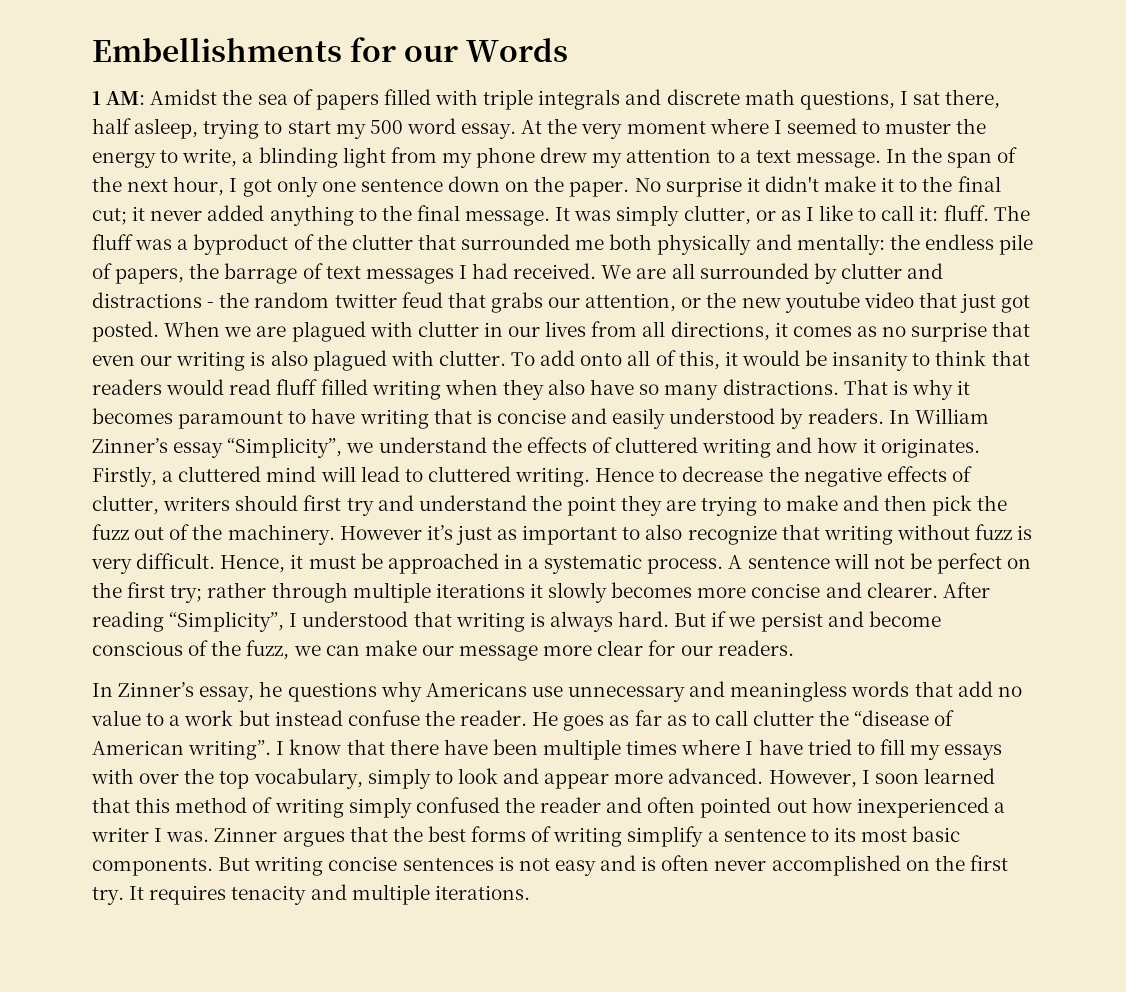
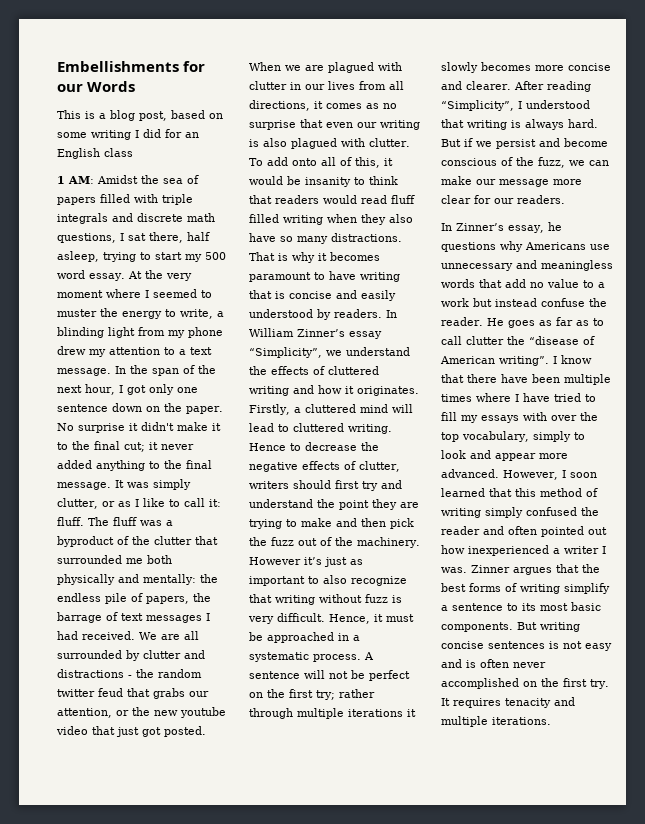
(569, 50) none -> [57,110,223,121] [57,129,199,140] [57,148,133,159] // This is a blog post, based on some writing I did for an English class

